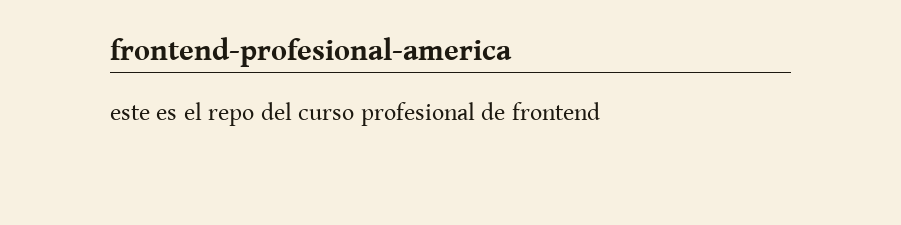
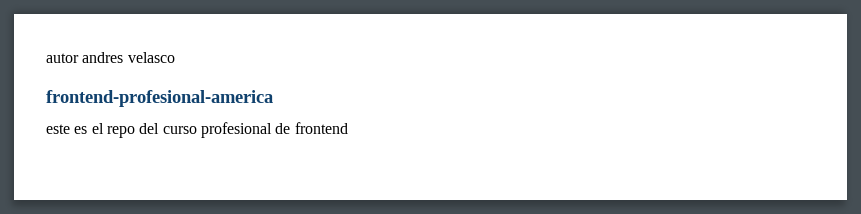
(110, 52) none -> [46,52,175,63] autor andres velasco //

